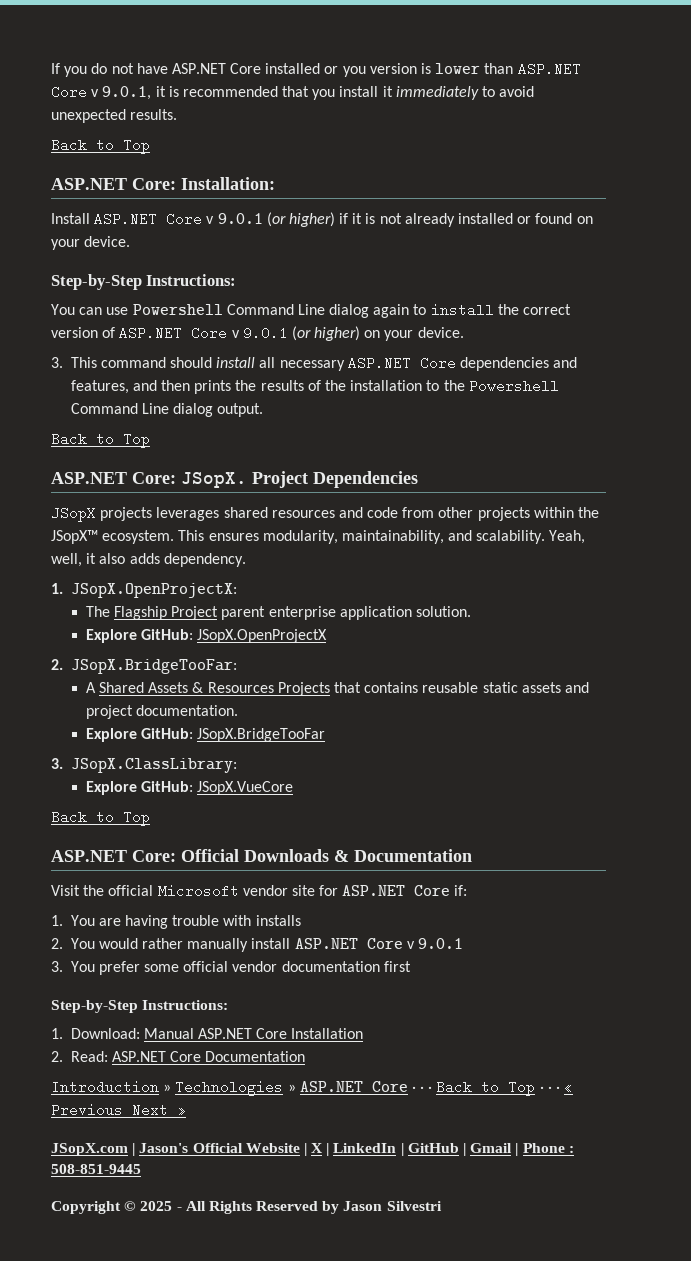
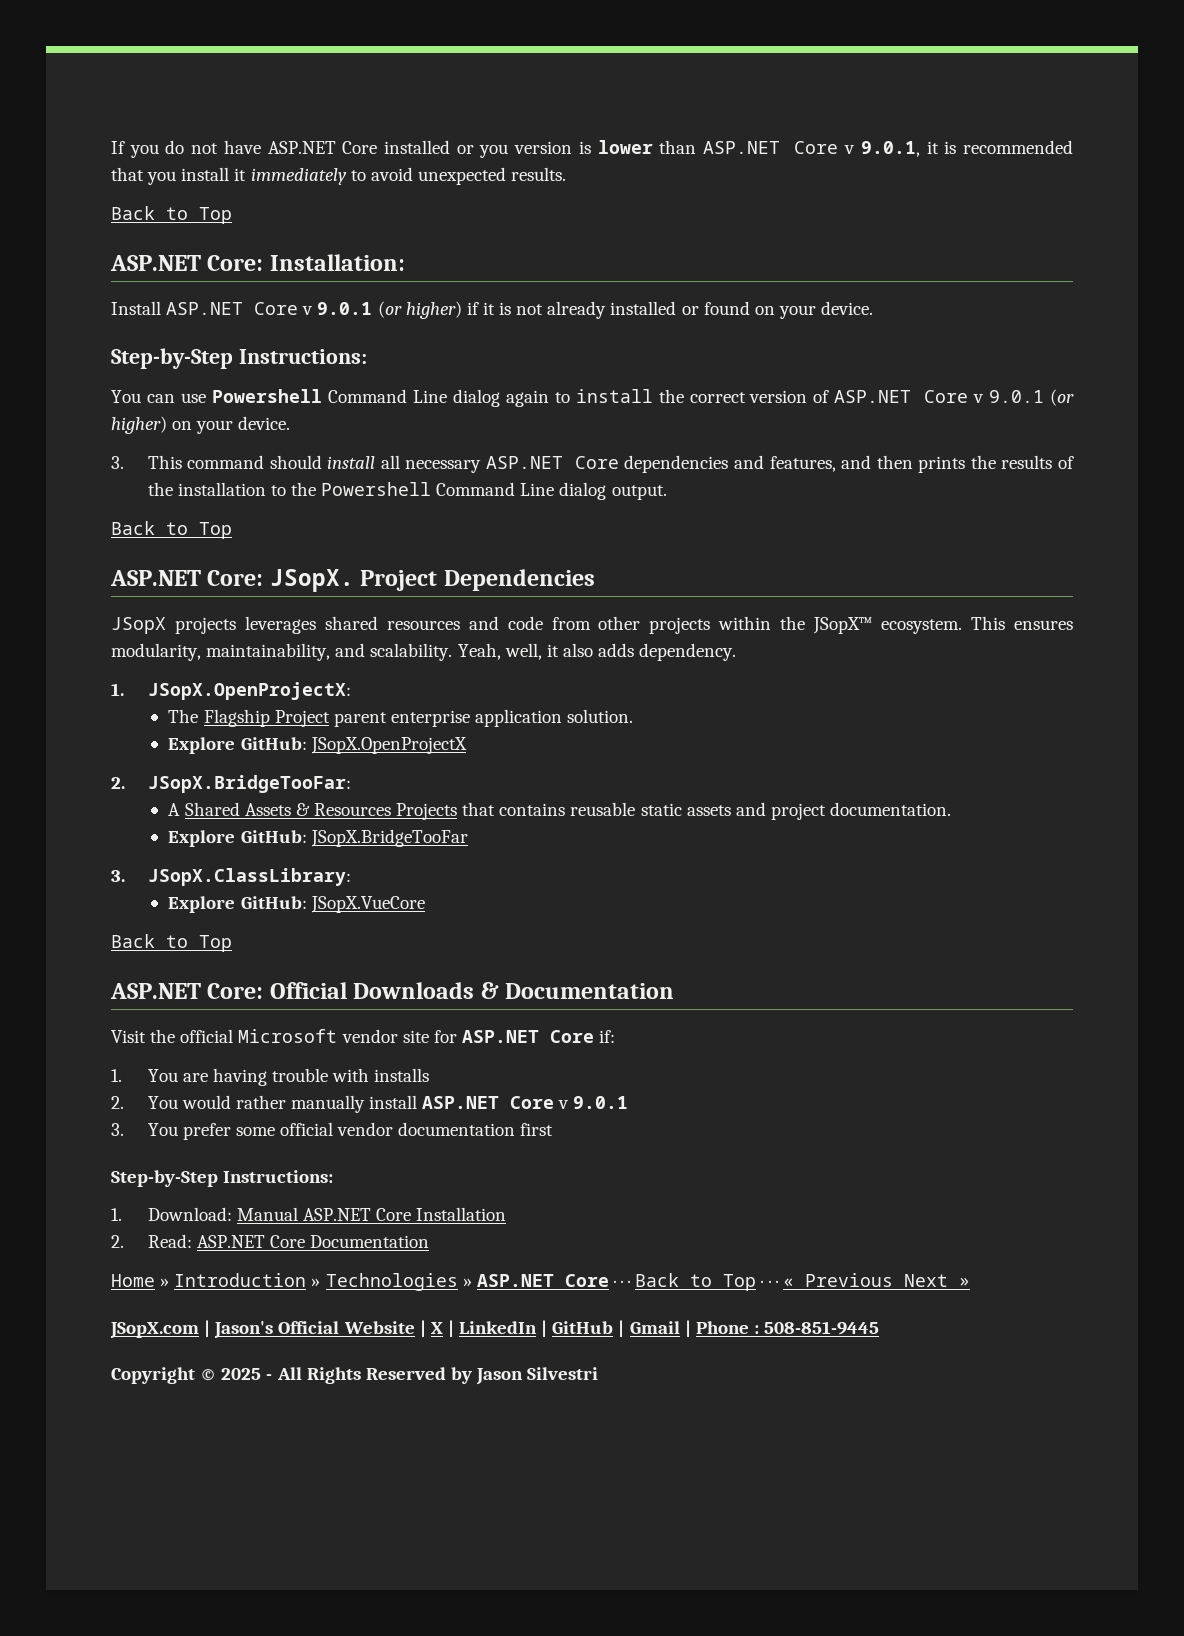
(306, 1056) none -> [111,1274,170,1287] Home »

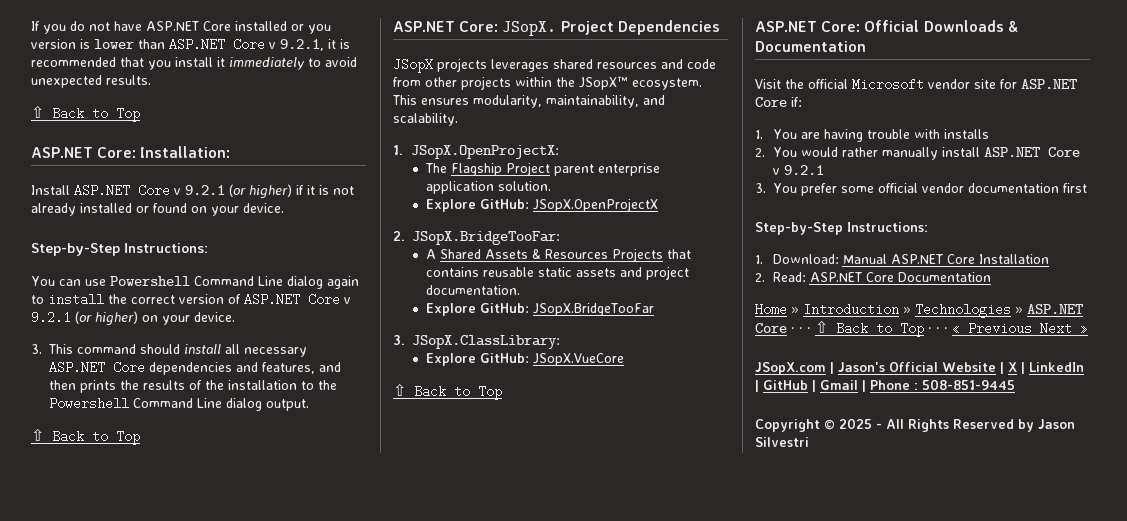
[860,141,920,157] 9.0.1, -> [280,39,324,51] 9.2.1,
(567, 174) none -> [31,105,44,118] ⇧
[317,302,373,315] 9.0.1 -> [185,185,225,195] 9.2.1
[989,390,1045,403] 9.0.1 -> [31,311,71,324] 9.2.1
(667, 492) none -> [31,428,44,441] ⇧
[457,643,737,661] Yeah, well, it also adds dependency. -> (458, 119) none
(425, 904) none -> [393,383,406,396] ⇧
[573,1096,629,1109] 9.0.1 -> [783,165,824,175] 9.2.1
(632, 1283) none -> [815,320,828,333] ⇧

